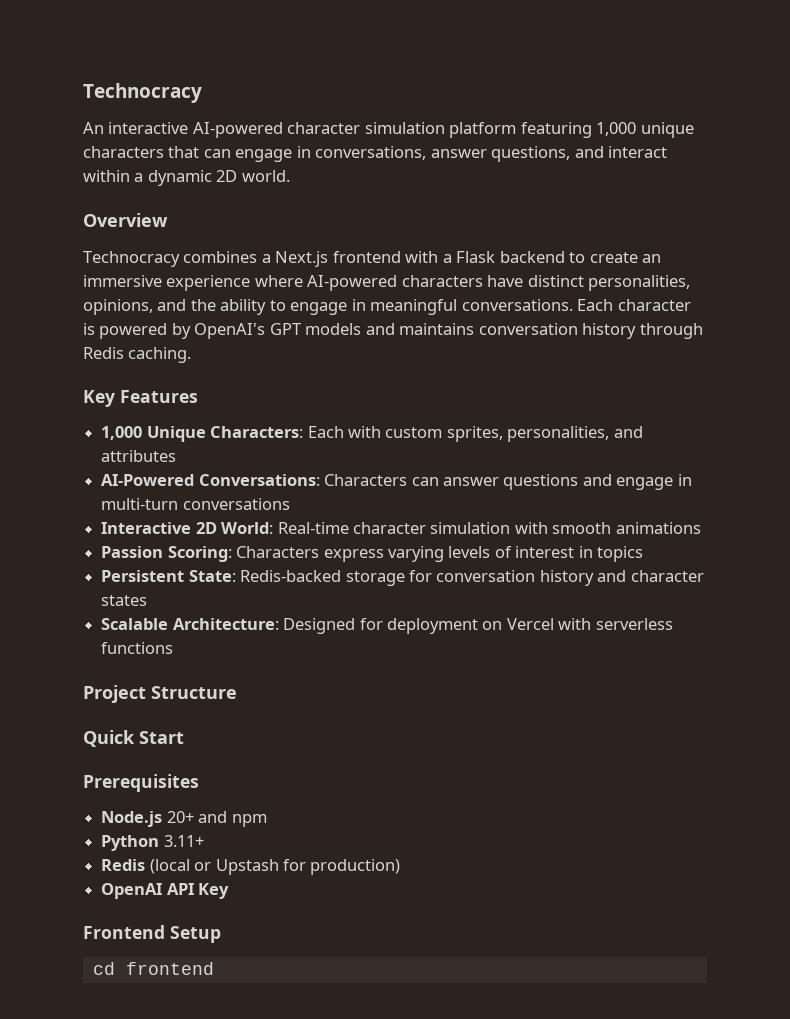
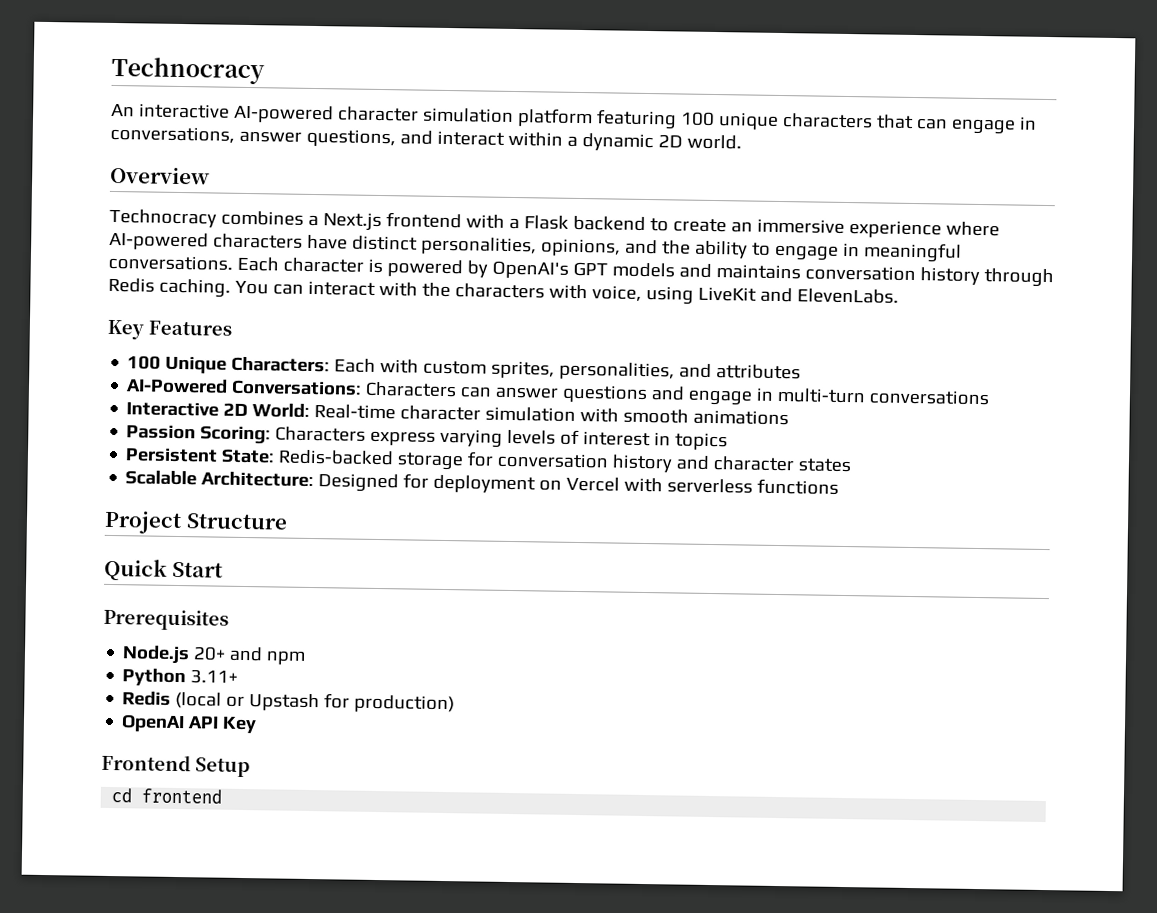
[596,122,637,136] 1,000 -> [679,111,715,126] 100
(192, 355) none -> [234,280,899,305] You can interact with the characters with voice, using LiveKit and ElevenLabs.
[101,426,143,440] 1,000 -> [127,355,162,370] 100

